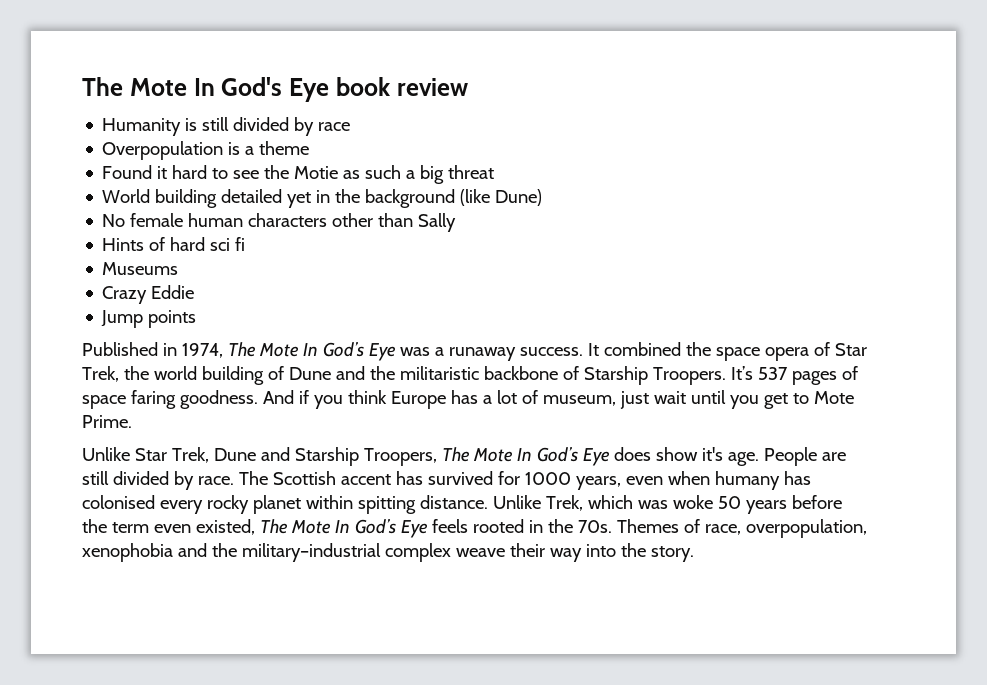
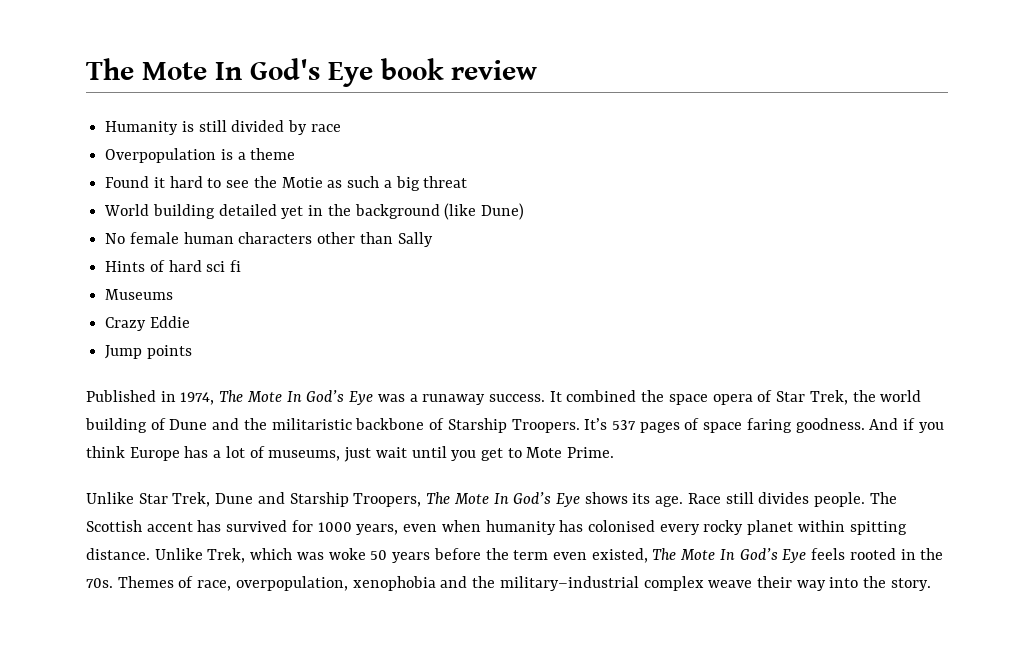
[542,395,616,406] museum, -> [268,450,341,461] museums,
[613,447,846,466] [82,471,234,490] does show it's age. People are still divided by race. -> [584,492,866,507] shows its age. Race still divides people.
[714,471,780,490] humany -> [485,520,556,535] humanity

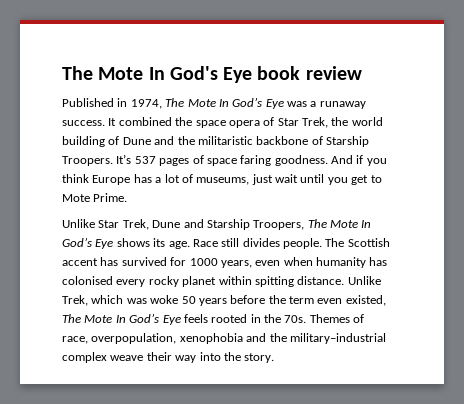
[105,120,341,135] [105,148,296,163] [105,176,468,191] [104,203,525,220] [105,232,433,247] [105,260,242,272] [105,289,174,300] [105,316,190,331] [105,345,192,359] // Humanity is still divided by race // Overpopulation is a theme // Found it hard to see the Motie as such a big threat // World building detailed yet in the background (like Dune) // No female human characters other than Sally // Hints of hard sci fi // Museums // Crazy Eddie // Jump points -> (362, 73) none

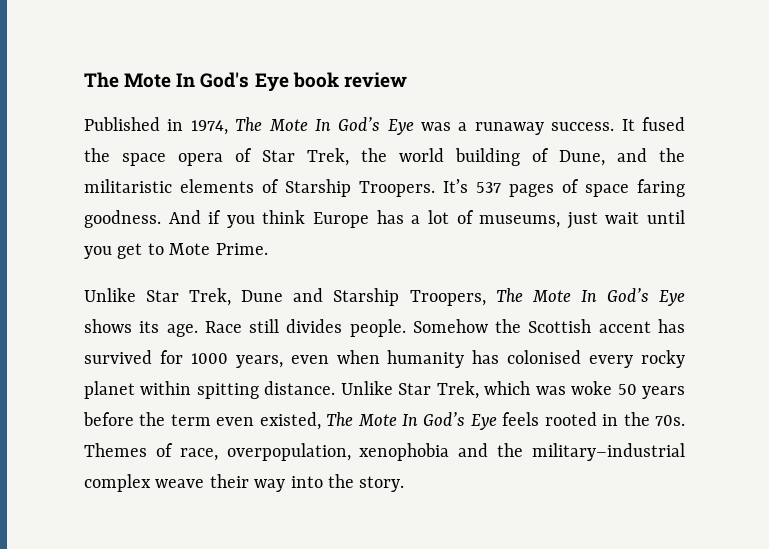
[118,117,172,126] combined -> [641,117,685,131] fused
[122,137,151,145] Dune -> [559,150,605,166] Dune,
[256,136,309,145] backbone -> [180,179,254,193] elements
[325,238,345,247] The -> [412,319,522,333] Somehow the
(381, 280) none -> [398,383,432,395] Star

